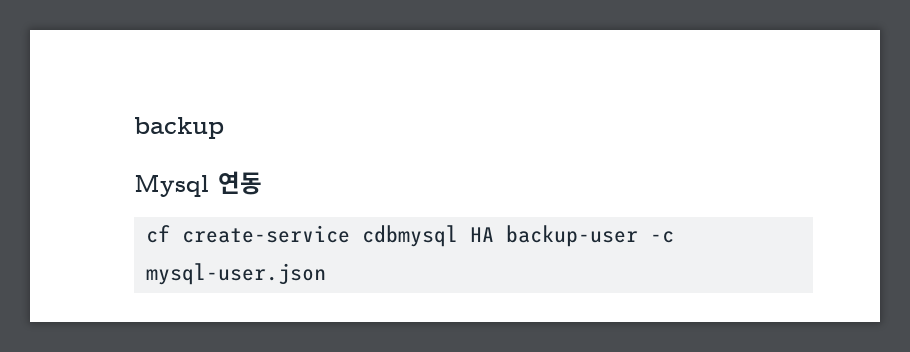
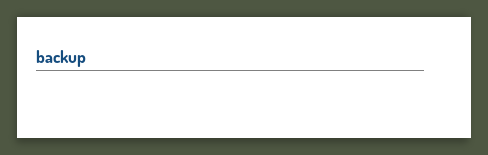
[134,171,262,197] [146,225,674,247] [146,263,326,285] // Mysql 연동 // cf create-service cdbmysql HA backup-user -c mysql-user.json -> (86, 58) none

